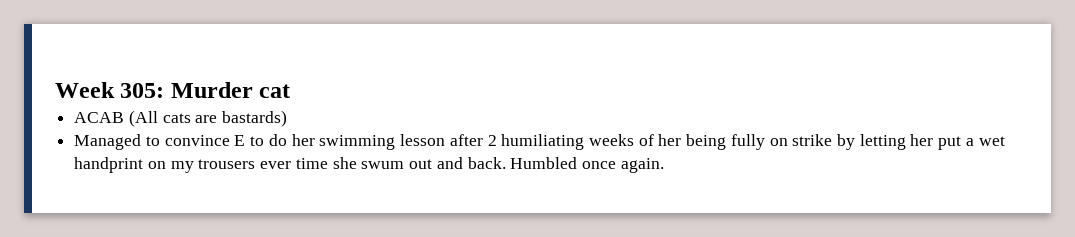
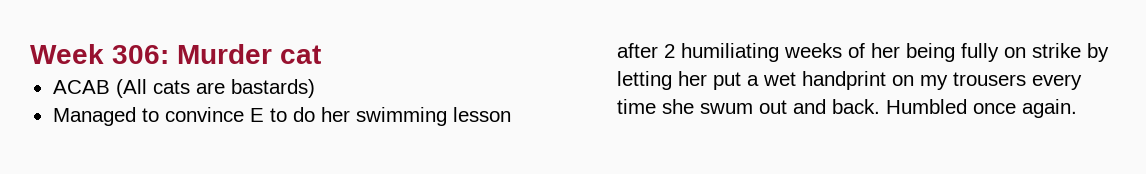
[120,83,165,98] 305: -> [112,45,169,64] 306:
[260,161,292,169] ever -> [1031,74,1082,90] every

